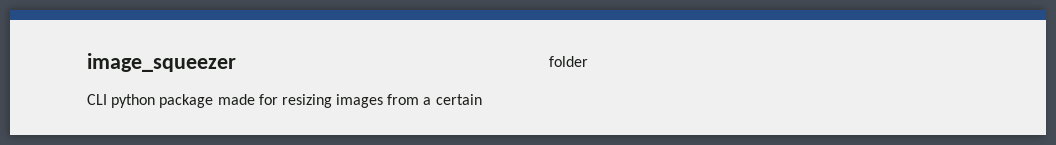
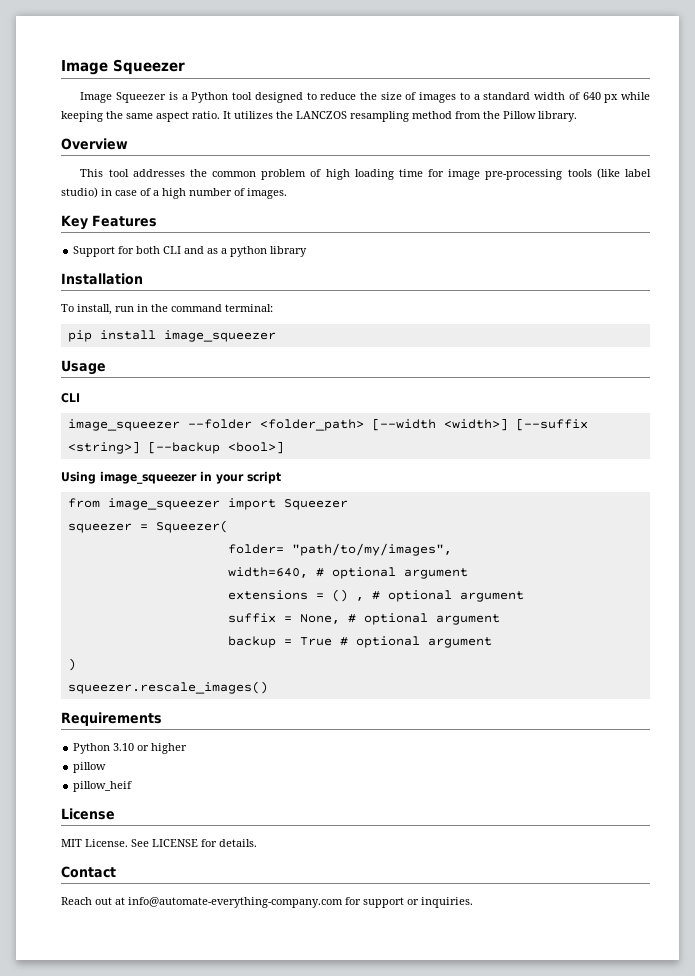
[87,53,236,72] [87,94,482,108] [549,56,588,67] image_squeezer // CLI python package made for resizing images from a certain folder -> [61,59,185,75] [80,92,650,103] [61,111,577,122] [61,138,128,150] [80,168,652,180] [61,187,287,199] [61,215,157,230] [73,246,308,257] [61,273,143,285] [61,304,273,315] [67,330,276,342] [61,360,106,375] [61,393,80,403] [67,418,588,431] [67,441,284,454] [61,471,281,484] [67,498,348,510] [67,520,228,533] [227,543,452,556] [227,567,468,579] [227,589,524,602] [227,613,500,625] [227,636,492,648] [67,658,76,671] [67,681,268,694] [61,712,162,726] [73,743,188,754] [73,762,107,773] [73,781,133,792] [61,808,115,820] [61,839,257,847] [61,866,116,878] [61,897,473,908] Image Squeezer // Image Squeezer is a Python tool designed to reduce the size of images to a standard width of 640 px while keeping the same aspect ratio. It utilizes the LANCZOS resampling method from the Pillow library. // Overview // This tool addresses the common problem of high loading time for image pre-processing tools (like label studio) in case of a high number of images. // Key Features // Support for both CLI and as a python library // Installation // To install, run in the command terminal: // pip install image_squeezer // Usage // CLI // image_squeezer --folder <folder_path> [--width <width>] [--suffix <string>] [--backup <bool>] // Using image_squeezer in your script // from image_squeezer import Squeezer // squeezer = Squeezer( // folder= "path/to/my/images", // width=640, # optional argument // extensions = () , # optional argument // suffix = None, # optional argument // backup = True # optional argument // ) // squeezer.rescale_images() // Requirements // Python 3.10 or higher // pillow // pillow_heif // License // MIT License. See LICENSE for details. // Contact // Reach out at info@automate-everything-company.com for support or inquiries.

